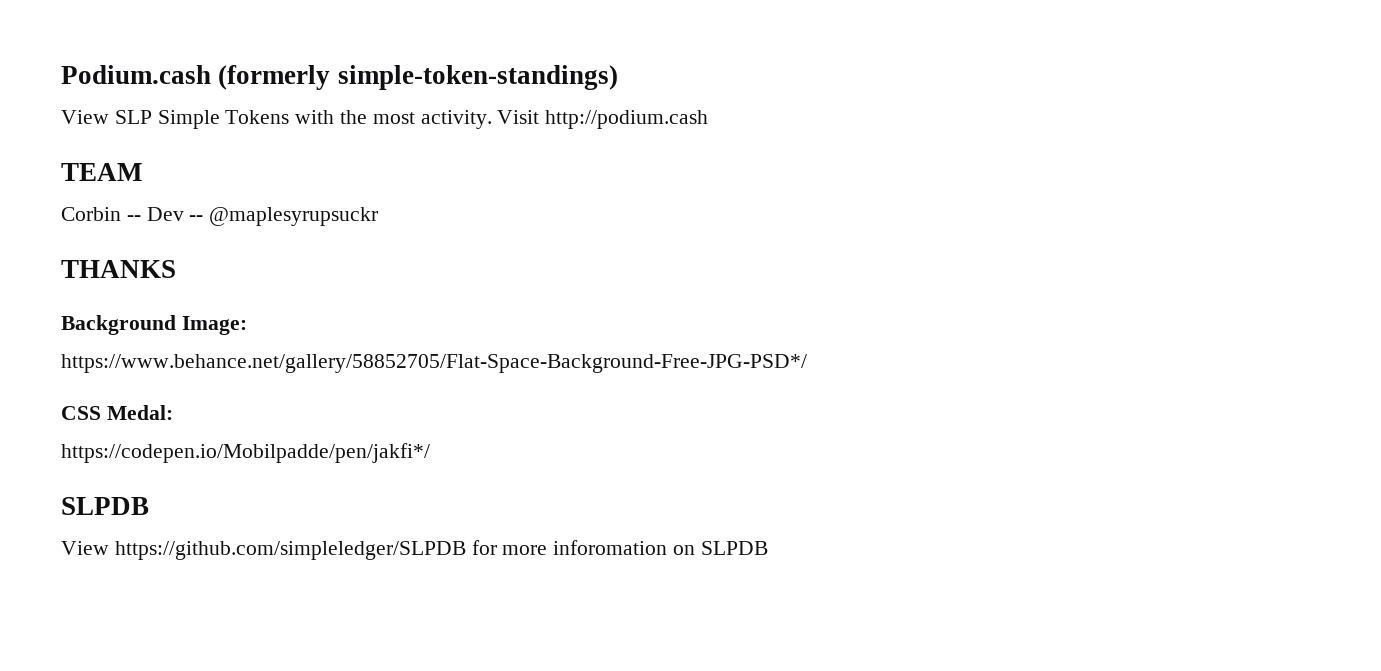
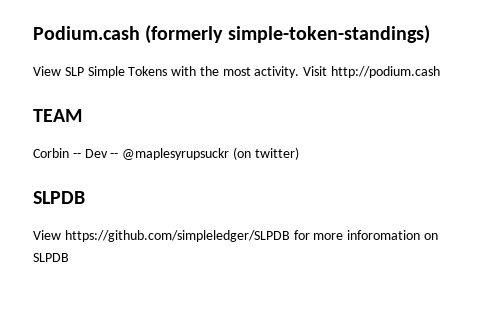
[61,260,176,278] [61,315,247,335] [61,354,807,373] [61,405,173,420] [61,443,430,463] // THANKS // Background Image: // https://www.behance.net/gallery/58852705/Flat-Space-Background-Free-JPG-PSD*/ // CSS Medal: // https://codepen.io/Mobilpadde/pen/jakfi*/ -> [232,147,299,160] (on twitter)

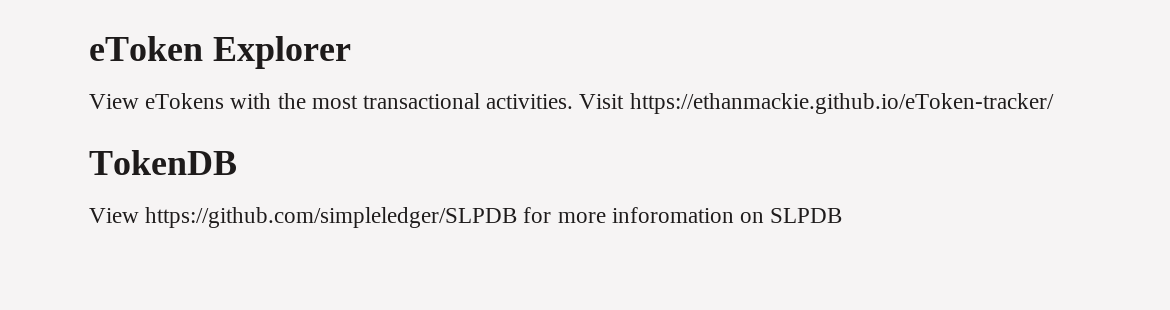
[33,25,430,44] [33,66,441,78] [33,109,82,122] [33,147,299,160] [33,191,85,204] Podium.cash (formerly simple-token-standings) // View SLP Simple Tokens with the most activity. Visit http://podium.cash // TEAM // Corbin -- Dev -- @maplesyrupsuckr (on twitter) // SLPDB -> [89,36,351,69] [89,93,1054,114] [89,150,237,175] eToken Explorer // View eTokens with the most transactional activities. Visit https://ethanmackie.github.io/eToken-tracker/ // TokenDB

